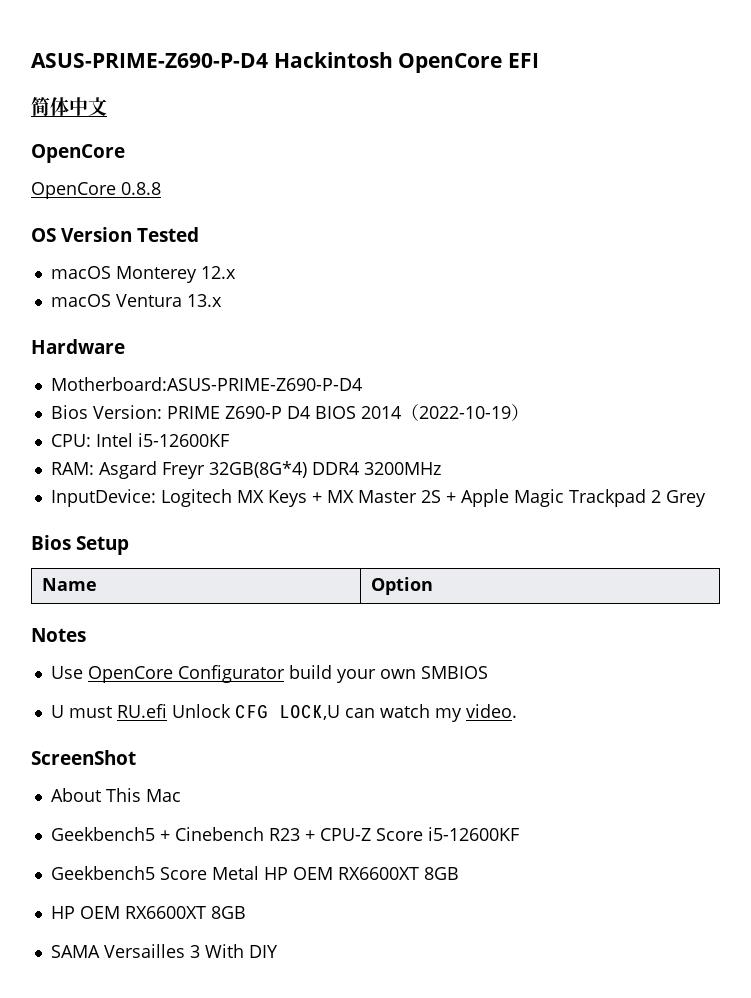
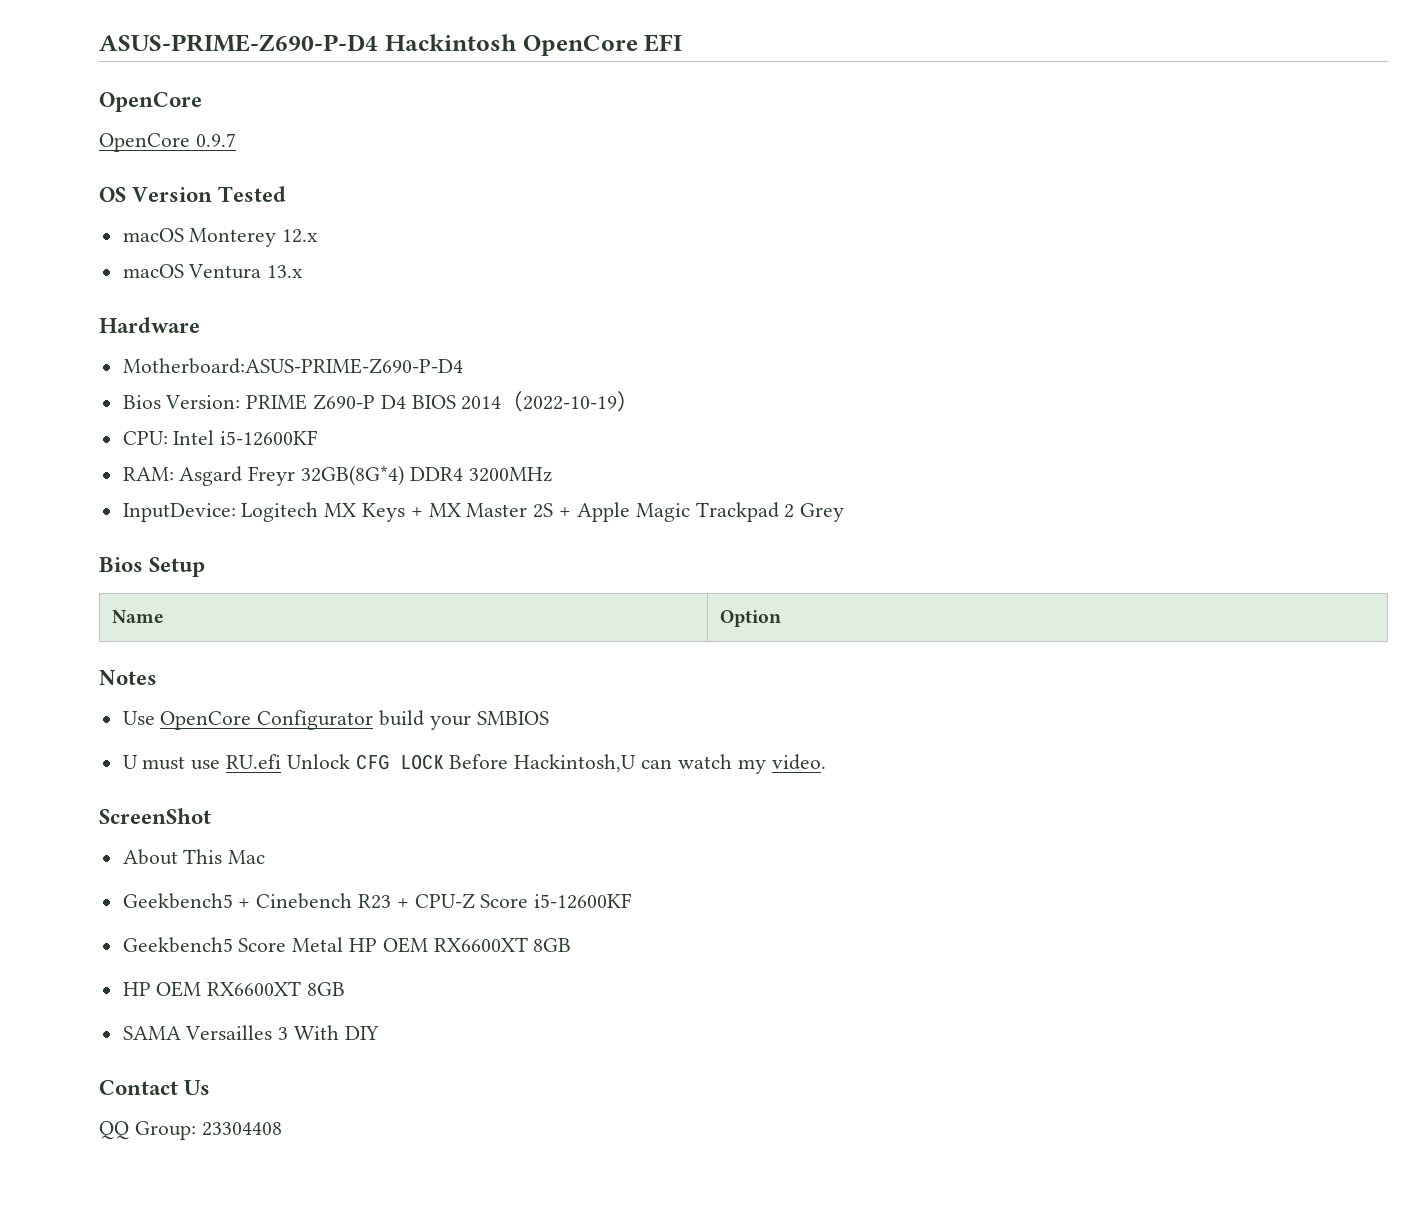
[31,97,107,116] // 简体中文 -> (683, 43) none
[121,182,161,195] 0.8.8 -> [195,133,236,147] 0.9.7
[379,669,416,679] own -> (471, 722) none
(112, 712) none -> [191,760,221,770] use
[278,704,340,720] LOCK,U -> [399,754,637,772] LOCK Before Hackintosh,U
(278, 951) none -> [99,1080,211,1095] [99,1121,282,1140] // Contact Us // QQ Group: 23304408

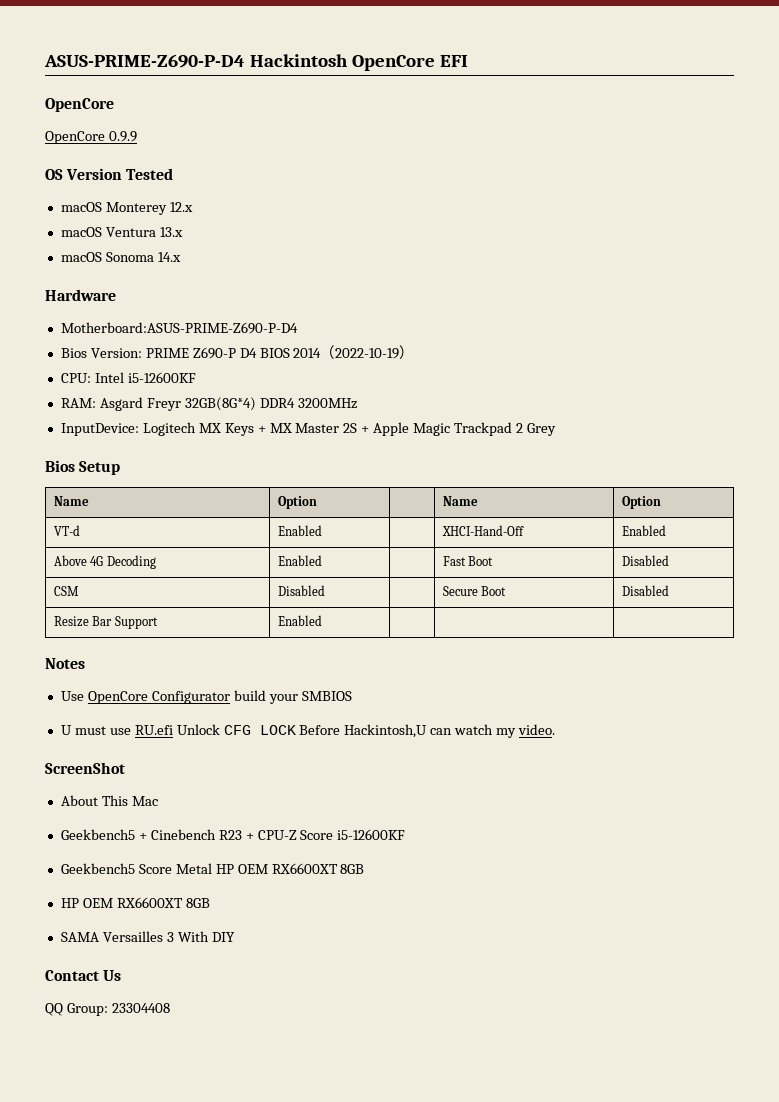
[195,133,236,147] 0.9.7 -> [108,131,137,142] 0.9.9
(304, 271) none -> [60,252,181,262] // macOS Sonoma 14.x
(781, 618) none -> [442,496,478,506] [621,496,661,509] [53,525,80,536] [277,525,322,536] [441,525,524,536] [621,525,666,536] [53,555,156,569] [277,555,322,566] [442,556,494,566] [621,555,669,566] [53,586,79,596] [277,585,325,596] [442,586,507,596] [621,585,669,596] [53,616,158,629] [277,615,322,626] | | Name | Option // VT-d | Enabled | | XHCI-Hand-Off | Enabled // Above 4G Decoding | Enabled | | Fast Boot | Disabled // CSM | Disabled | | Secure Boot | Disabled // Resize Bar Support | Enabled | | |

